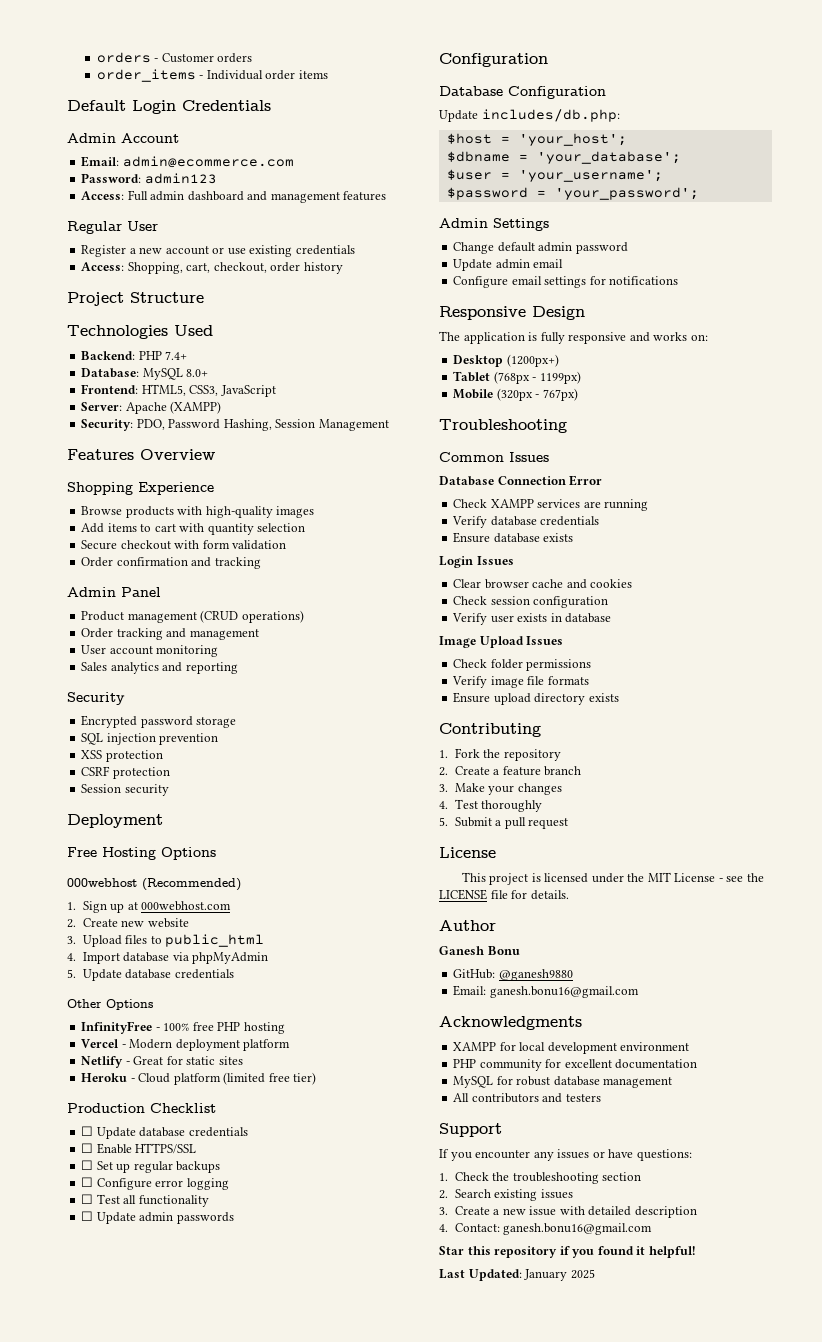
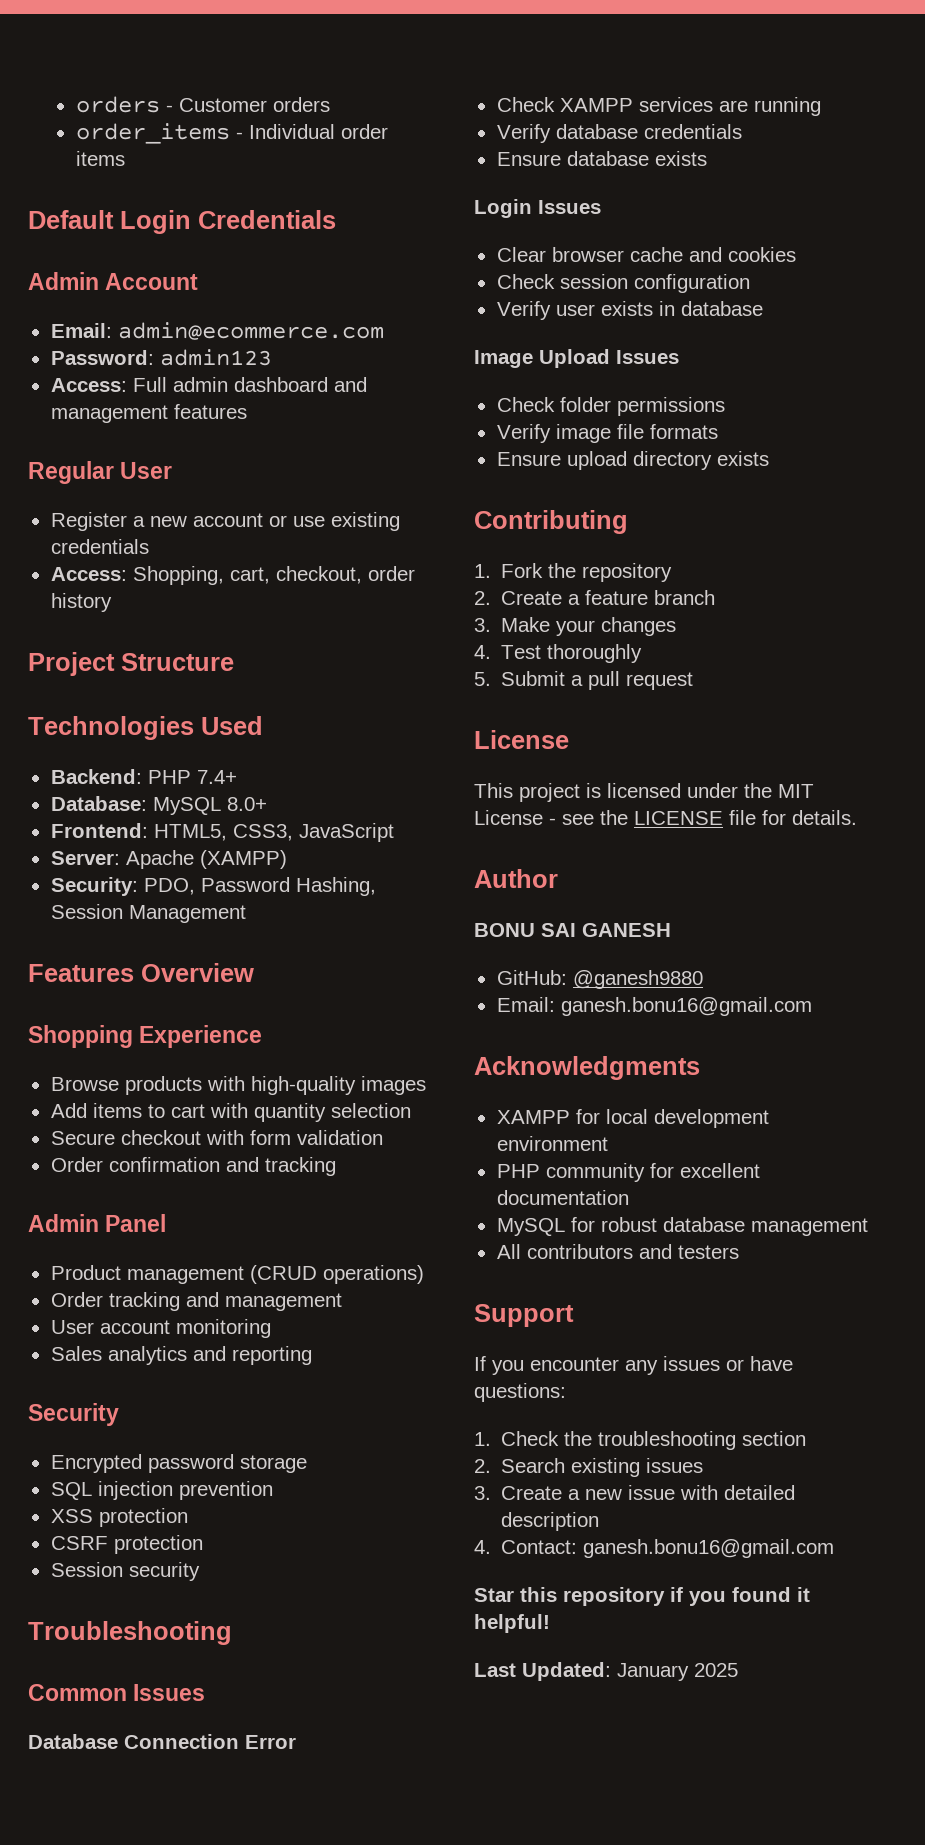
[67,814,163,828] [67,847,216,860] [67,878,241,891] [67,901,232,913] [67,918,189,928] [67,934,265,947] [67,952,269,964] [67,969,234,981] [67,999,153,1010] [81,1021,285,1034] [81,1039,291,1051] [81,1056,243,1068] [81,1072,317,1085] [67,1103,216,1113] [81,1126,248,1139] [81,1143,197,1154] [81,1160,221,1173] [81,1177,229,1190] [81,1194,209,1207] [81,1211,234,1224] [439,53,548,67] [439,86,606,99] [439,109,620,122] [446,133,627,146] [446,151,681,164] [446,169,663,182] [446,187,699,200] [439,218,549,231] [453,242,628,254] [453,259,564,271] [453,276,679,288] [439,306,585,320] [439,331,708,344] [453,354,559,367] [453,371,581,384] [453,388,578,401] // Deployment // Free Hosting Options // 000webhost (Recommended) // 1. Sign up at 000webhost.com // 2. Create new website // 3. Upload files to public_html // 4. Import database via phpMyAdmin // 5. Update database credentials // Other Options // InfinityFree - 100% free PHP hosting // Vercel - Modern deployment platform // Netlify - Great for static sites // Heroku - Cloud platform (limited free tier) // Production Checklist // ☐ Update database credentials // ☐ Enable HTTPS/SSL // ☐ Set up regular backups // ☐ Configure error logging // ☐ Test all functionality // ☐ Update admin passwords // Configuration // Database Configuration // Update includes/db.php: // $host = 'your_host'; // $dbname = 'your_database'; // $user = 'your_username'; // $password = 'your_password'; // Admin Settings // Change default admin password // Update admin email // Configure email settings for notifications // Responsive Design // The application is fully responsive and works on: // Desktop (1200px+) // Tablet (768px - 1199px) // Mobile (320px - 767px) -> (200, 1571) none
[439,946,520,955] Ganesh Bonu -> [474,923,671,937] BONU SAI GANESH

